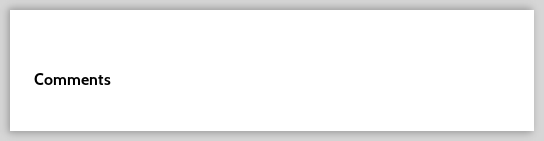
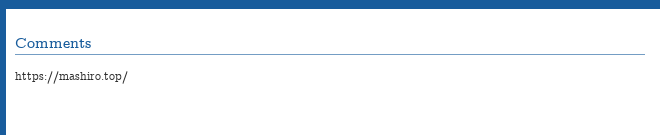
(111, 79) none -> [15,71,128,84] // https://mashiro.top/

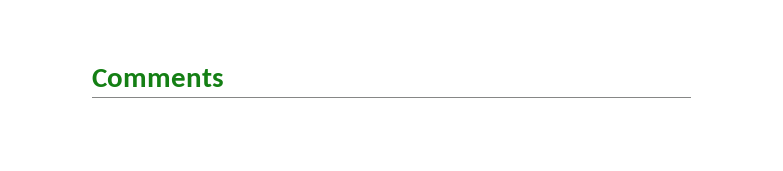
[15,71,128,84] // https://mashiro.top/ -> (224, 78) none

